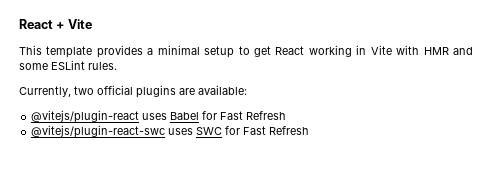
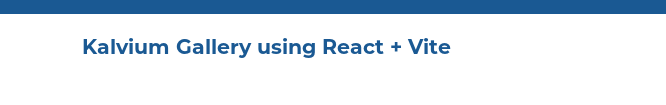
(19, 24) none -> [82,38,316,58] Kalvium Gallery using
[19,45,474,58] [19,60,117,70] [19,85,247,98] [31,110,287,123] [31,125,310,138] // This template provides a minimal setup to get React working in Vite with HMR and some ESLint rules. // Currently, two official plugins are available: // @vitejs/plugin-react uses Babel for Fast Refresh // @vitejs/plugin-react-swc uses SWC for Fast Refresh -> (451, 46) none

